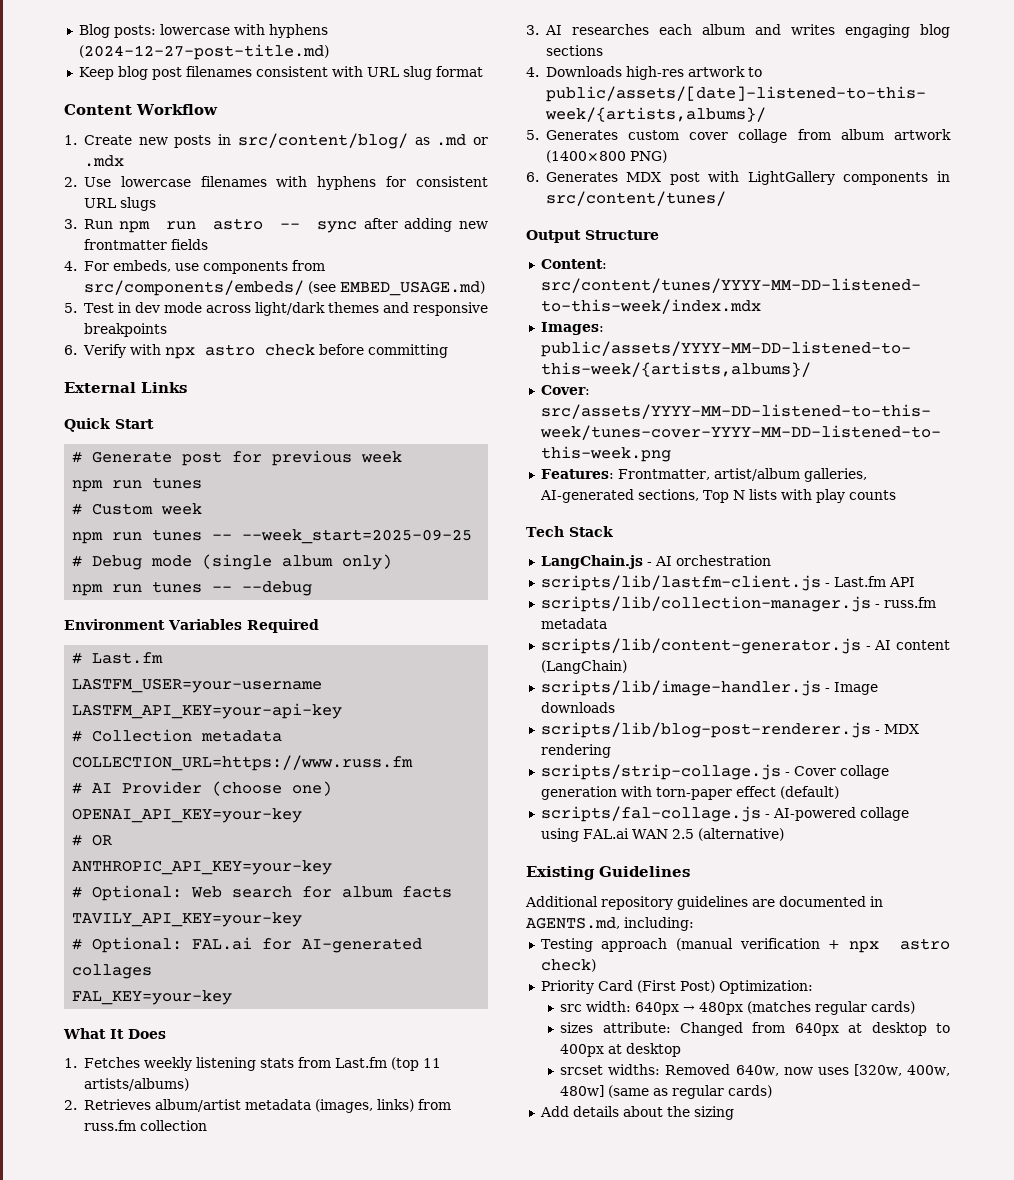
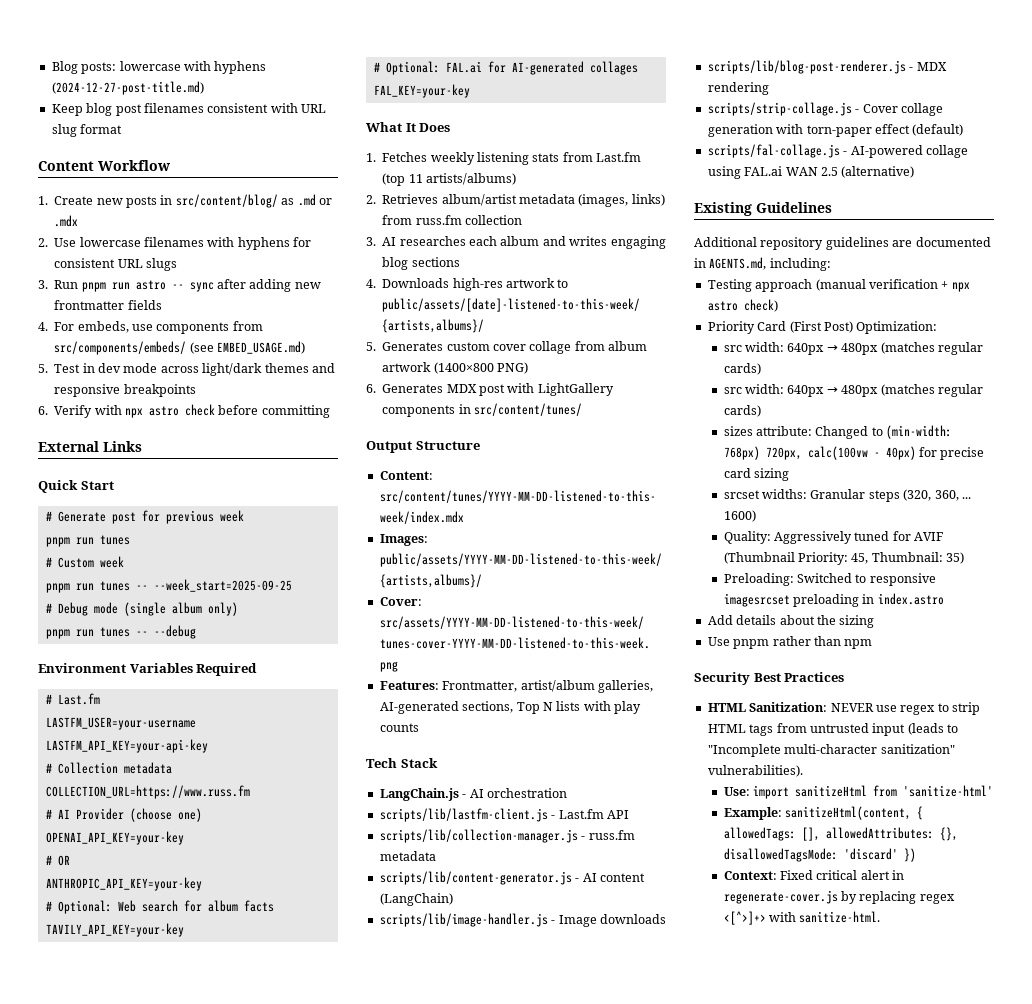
[119,221,151,233] npm -> [81,282,106,292] pnpm
[72,480,104,492] npm -> [45,537,70,547] pnpm
[72,532,104,544] npm -> [45,583,70,593] pnpm
[72,584,104,596] npm -> [45,629,70,639] pnpm
[560,1022,950,1036] [560,1043,682,1057] [560,1064,951,1076] [560,1085,773,1099] sizes attribute: Changed from 640px at desktop to 400px at desktop // srcset widths: Removed 640w, now uses [320w, 400w, 480w] (same as regular cards) -> [723,384,983,397] [723,405,761,417] [723,425,953,439] [723,446,985,460] [723,468,790,481] [723,489,971,502] [723,510,756,522] [723,531,944,544] [723,552,965,565] [723,573,936,586] [723,593,944,607] src width: 640px → 480px (matches regular cards) // sizes attribute: Changed to (min-width: 768px) 720px, calc(100vw - 40px) for precise card sizing // srcset widths: Granular steps (320, 360, ... 1600) // Quality: Aggressively tuned for AVIF (Thumbnail Priority: 45, Thumbnail: 35) // Preloading: Switched to responsive imagesrcset preloading in index.astro
(734, 1113) none -> [707,636,873,649] [694,672,845,685] [707,702,980,715] [707,723,958,736] [707,744,955,757] [707,765,803,777] [723,785,994,799] [723,806,924,820] [723,827,958,841] [723,848,916,862] [723,870,905,880] [723,890,955,904] [723,911,881,925] // Use pnpm rather than npm // Security Best Practices // HTML Sanitization: NEVER use regex to strip HTML tags from untrusted input (leads to "Incomplete multi-character sanitization" vulnerabilities). // Use: import sanitizeHtml from 'sanitize-html' // Example: sanitizeHtml(content, { allowedTags: [], allowedAttributes: {}, disallowedTagsMode: 'discard' }) // Context: Fixed critical alert in regenerate-cover.js by replacing regex <[^>]+> with sanitize-html.

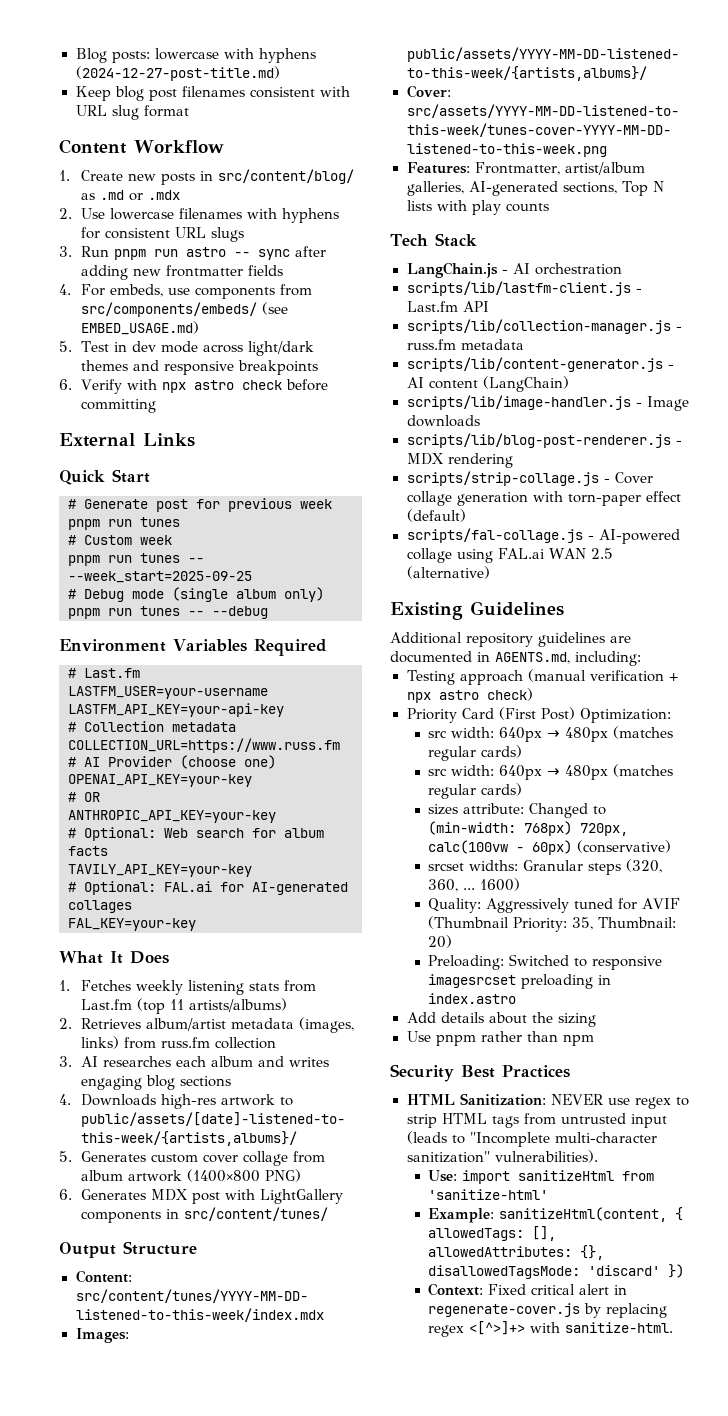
[885,446,985,460] [723,468,790,481] 40px) for precise card sizing -> [532,840,672,855] 60px) (conservative)
[851,552,965,564] 45, Thumbnail: 35) -> [572,917,677,930] [428,935,453,948] 35, Thumbnail: 20)

